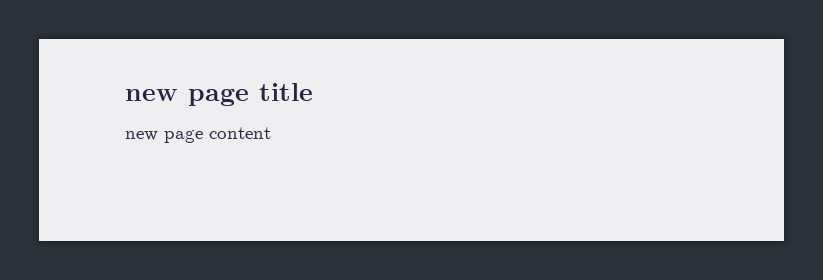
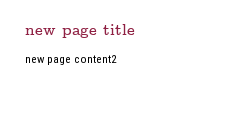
[209,127,271,139] content -> [74,55,118,63] content2

